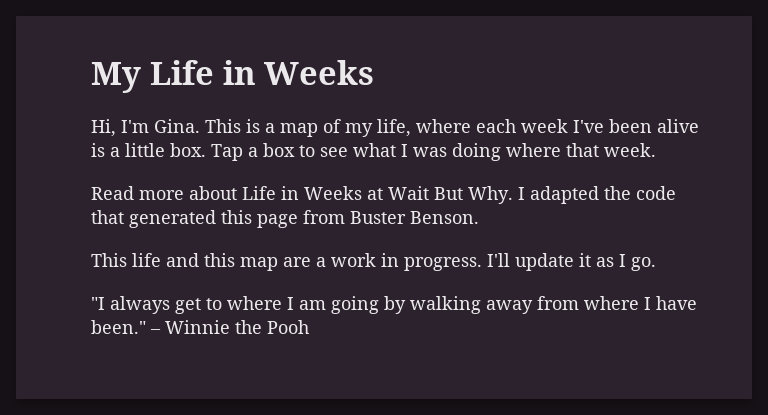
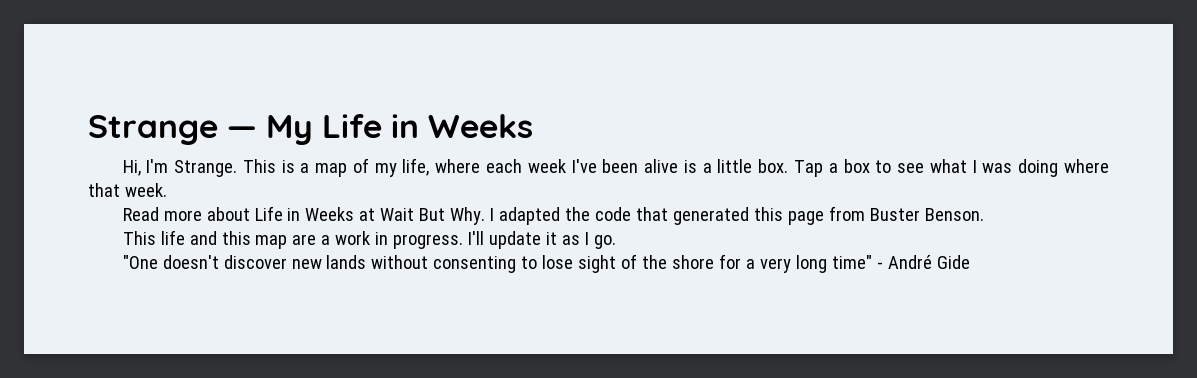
(91, 77) none -> [88,115,258,145] Strange —
[154,119,200,133] Gina. -> [174,160,238,177] Strange.
[91,296,697,314] [91,320,309,334] "I always get to where I am going by walking away from where I have been." – Winnie the Pooh -> [122,254,971,273] "One doesn't discover new lands without consenting to lose sight of the shore for a very long time" - André Gide

